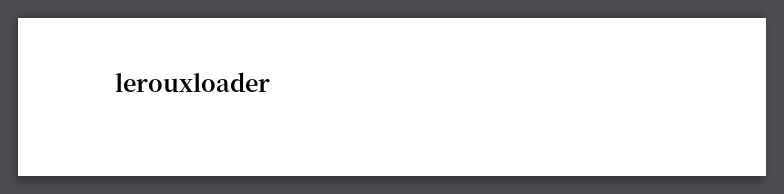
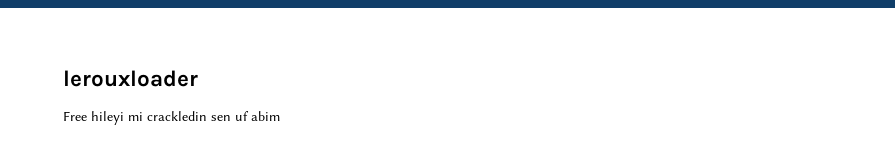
(270, 82) none -> [63,111,280,125] // Free hileyi mi crackledin sen uf abim

